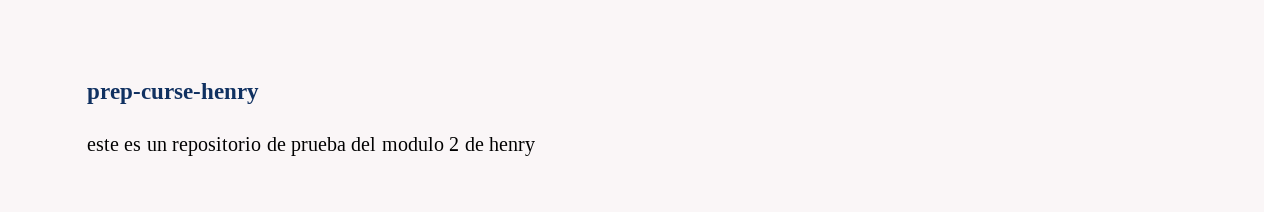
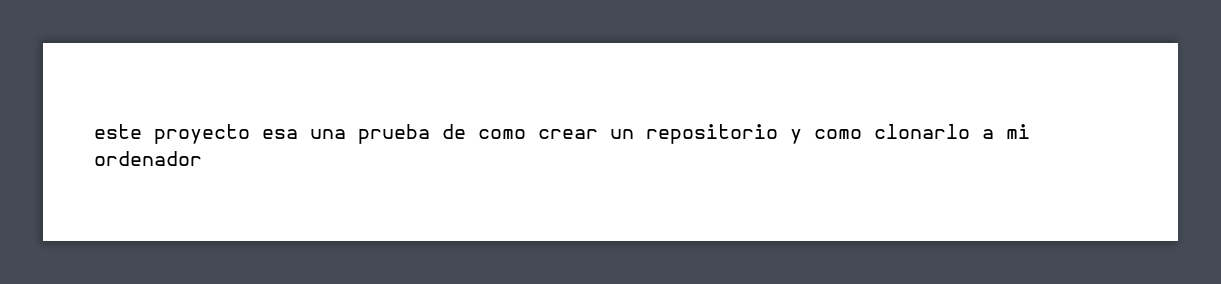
[87,83,259,104] [87,137,535,156] prep-curse-henry // este es un repositorio de prueba del modulo 2 de henry -> [94,124,1030,144] [94,151,202,166] este proyecto esa una prueba de como crear un repositorio y como clonarlo a mi ordenador

